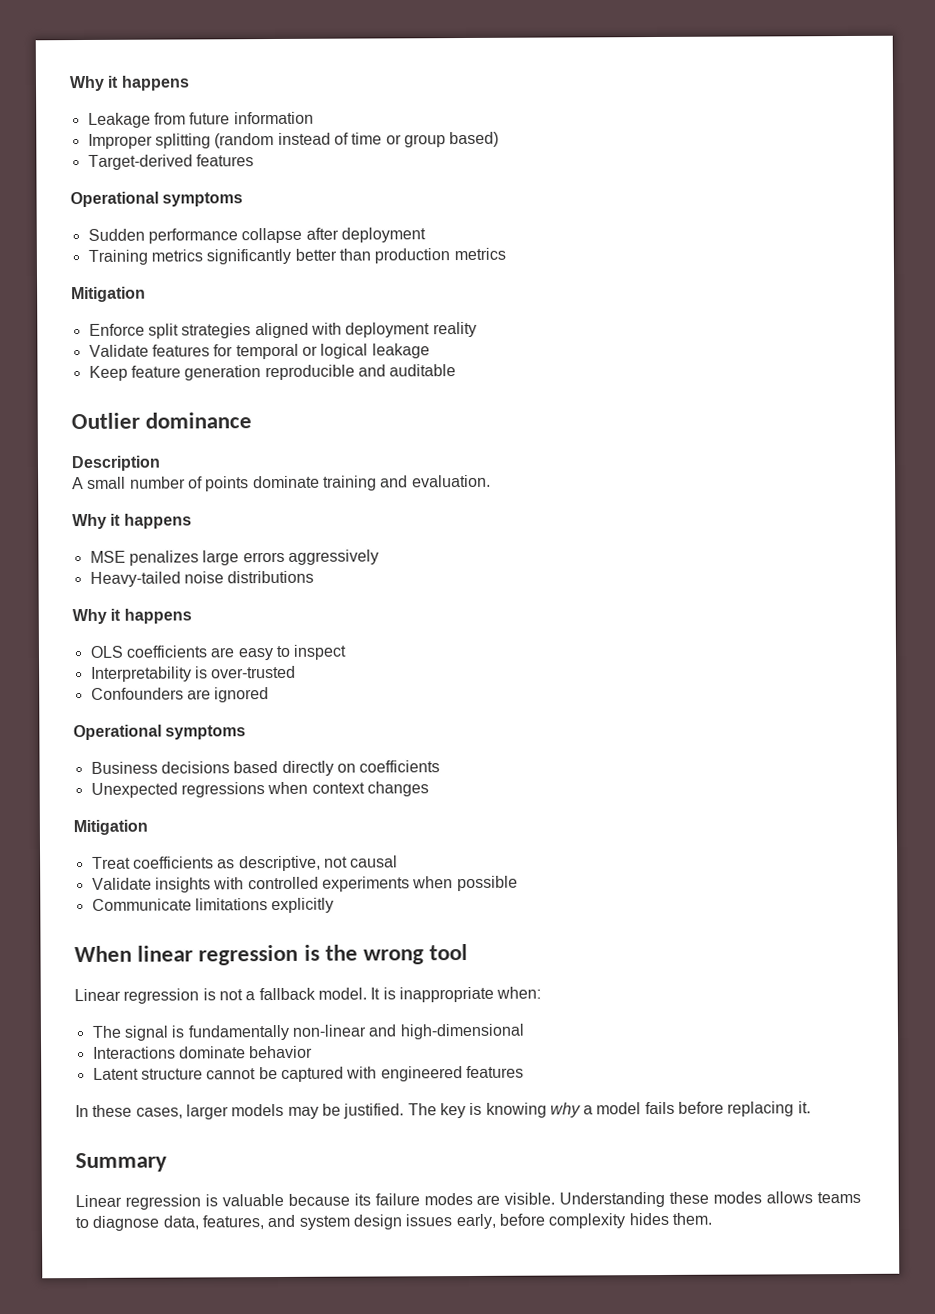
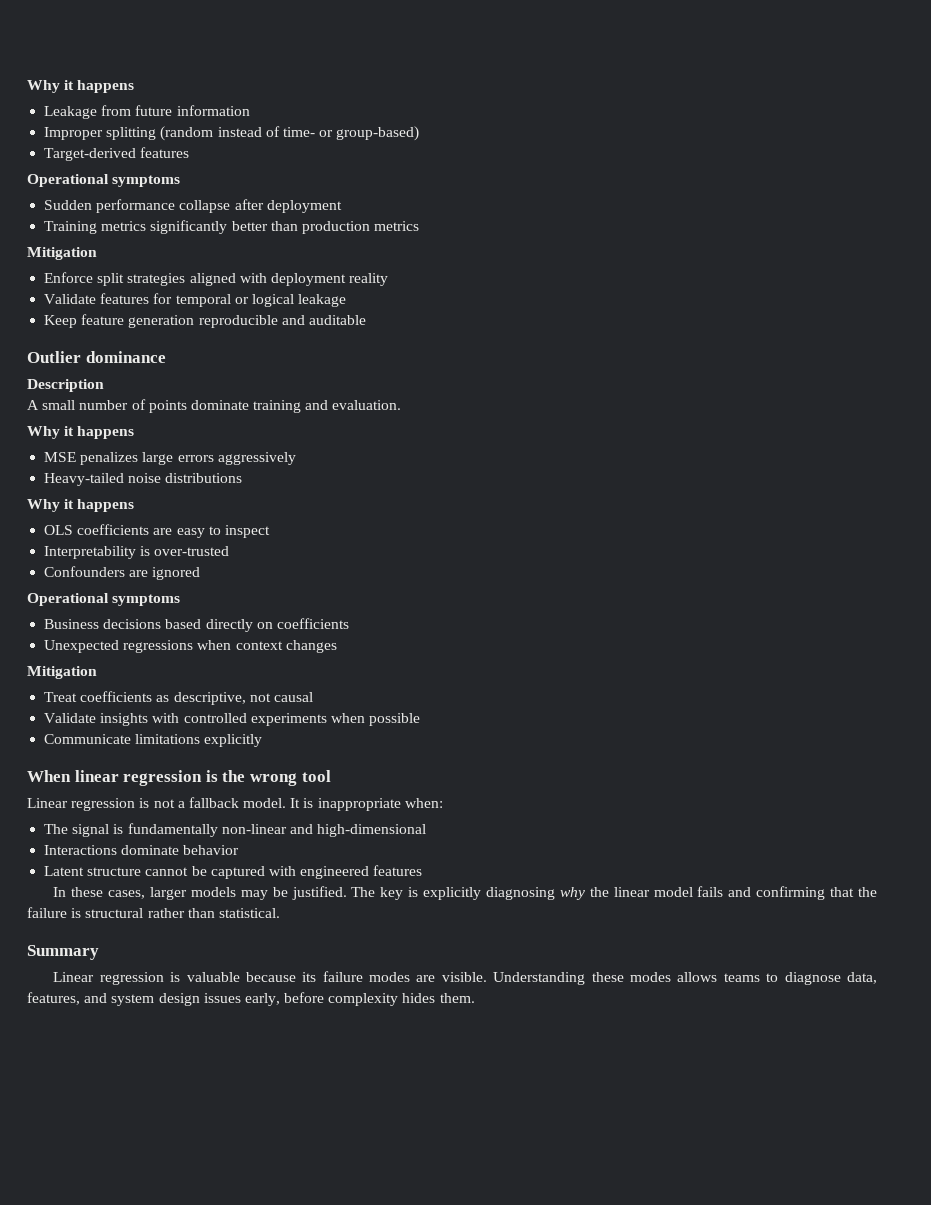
[351,131,500,148] time or group based) -> [282,126,420,141] time- or group-based)
[485,1101,811,1118] knowing why a model fails before replacing it. -> [423,886,878,900] [27,907,280,918] explicitly diagnosing why the linear model fails and confirming that the failure is structural rather than statistical.

